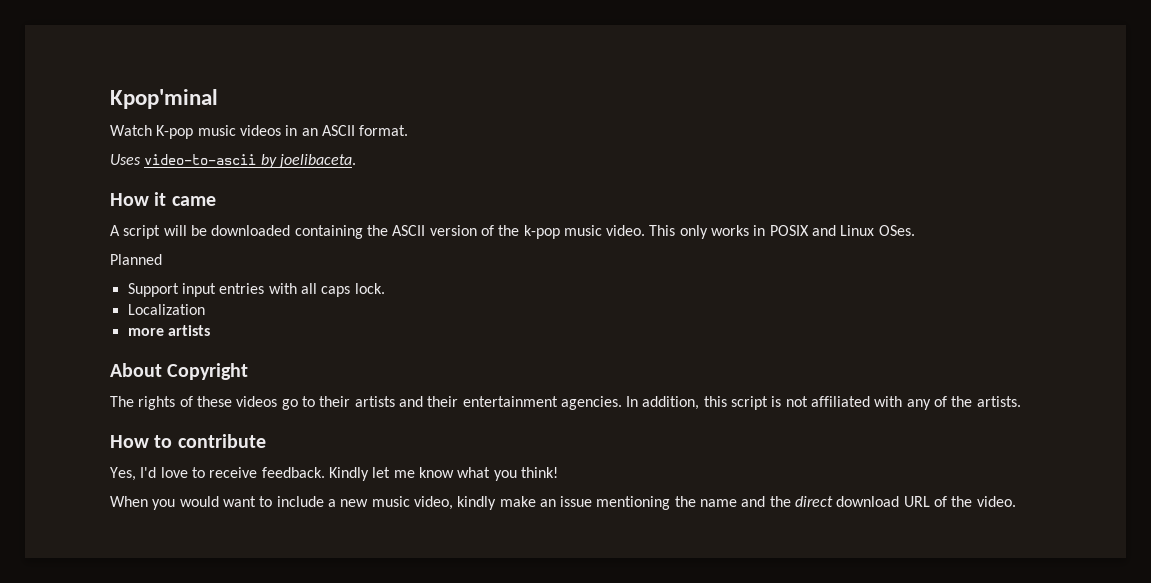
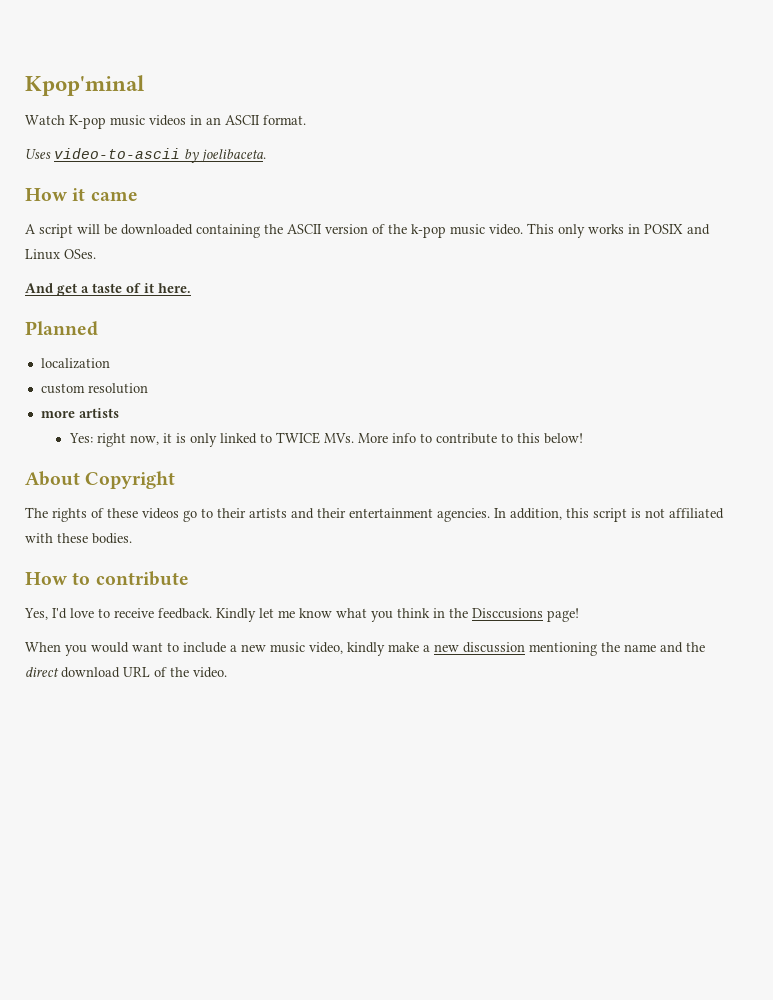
[110,254,162,265] [127,283,385,297] [127,304,205,315] [127,325,210,336] Planned // Support input entries with all caps lock. // Localization // more artists -> [25,283,191,296] [25,321,98,336] [40,358,110,369] [40,383,148,394] [40,408,119,418] [68,432,583,447] And get a taste of it here. // Planned // localization // custom resolution // more artists // Yes: right now, it is only linked to TWICE MVs. More info to contribute to this below!
[906,396,1021,410] any of the artists. -> [57,533,132,544] these bodies.
[520,467,558,478] think! -> [397,608,579,622] think in the Disccusions page!
[539,496,593,507] an issue -> [423,642,525,653] a new discussion

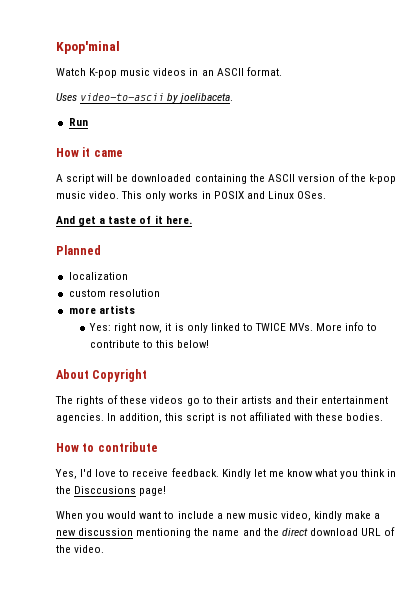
(266, 155) none -> [68,118,88,126] // Run

